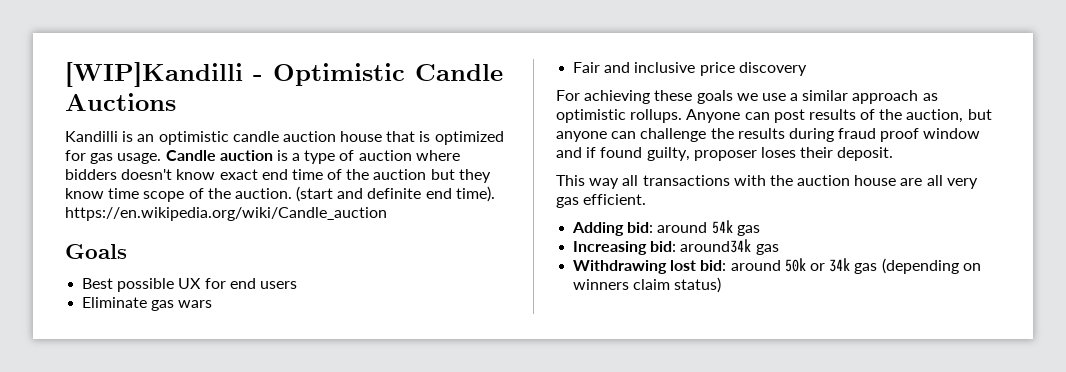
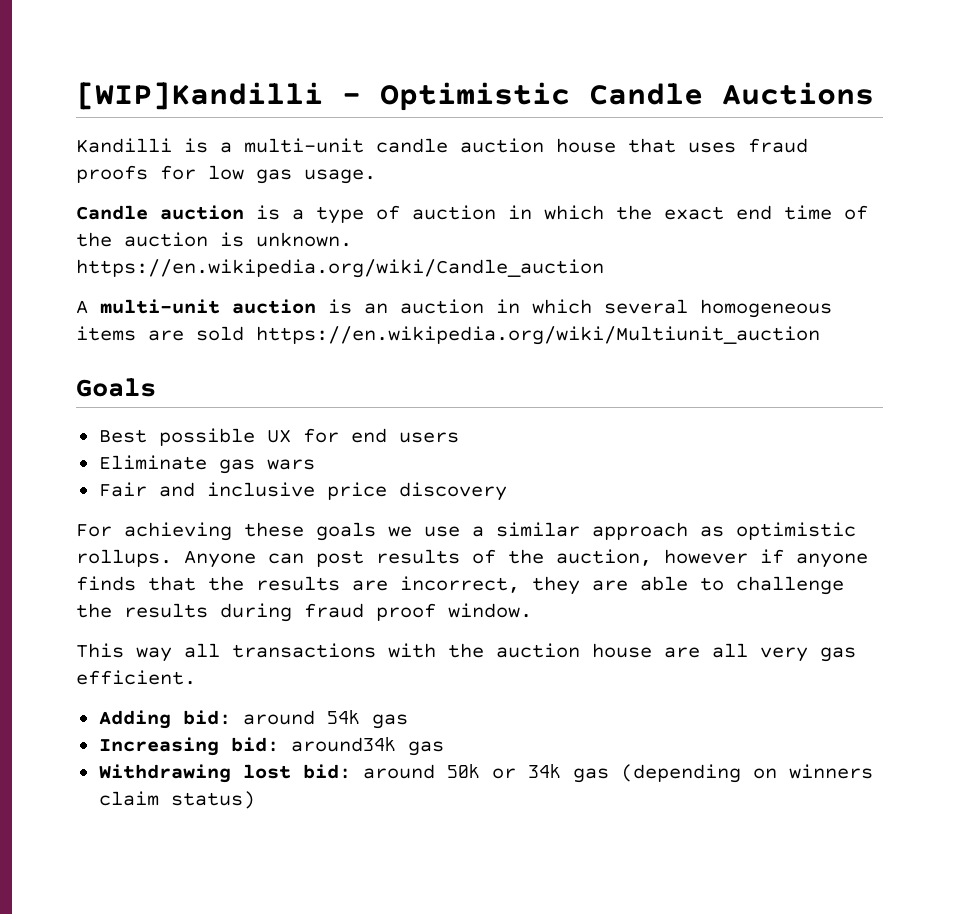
[137,131,229,145] an optimistic -> [220,138,364,153] a multi-unit
[419,131,504,145] [65,150,86,161] is optimized for -> [688,138,808,153] [76,165,244,183] uses fraud proofs for low
(162, 158) none -> (376, 176) //
[415,150,460,161] [65,169,216,180] where bidders doesn't know -> [508,205,652,220] in which the
[430,169,491,183] [65,186,495,202] [65,207,387,221] but they know time scope of the auction. (start and definite end time). https://en.wikipedia.org/wiki/Candle_auction -> [220,232,352,247] [76,259,604,278] [76,299,832,318] [76,326,820,345] is unknown. https://en.wikipedia.org/wiki/Candle_auction // A multi-unit auction is an auction in which several homogeneous items are sold https://en.wikipedia.org/wiki/Multiunit_auction
[967,109,992,120] [556,131,637,142] but anyone can -> [664,549,868,568] [76,576,724,595] however if anyone finds that the results are incorrect, they are able to
[923,128,981,139] [556,147,894,161] window and if found guilty, proposer loses their deposit. -> [448,603,532,618] window.

